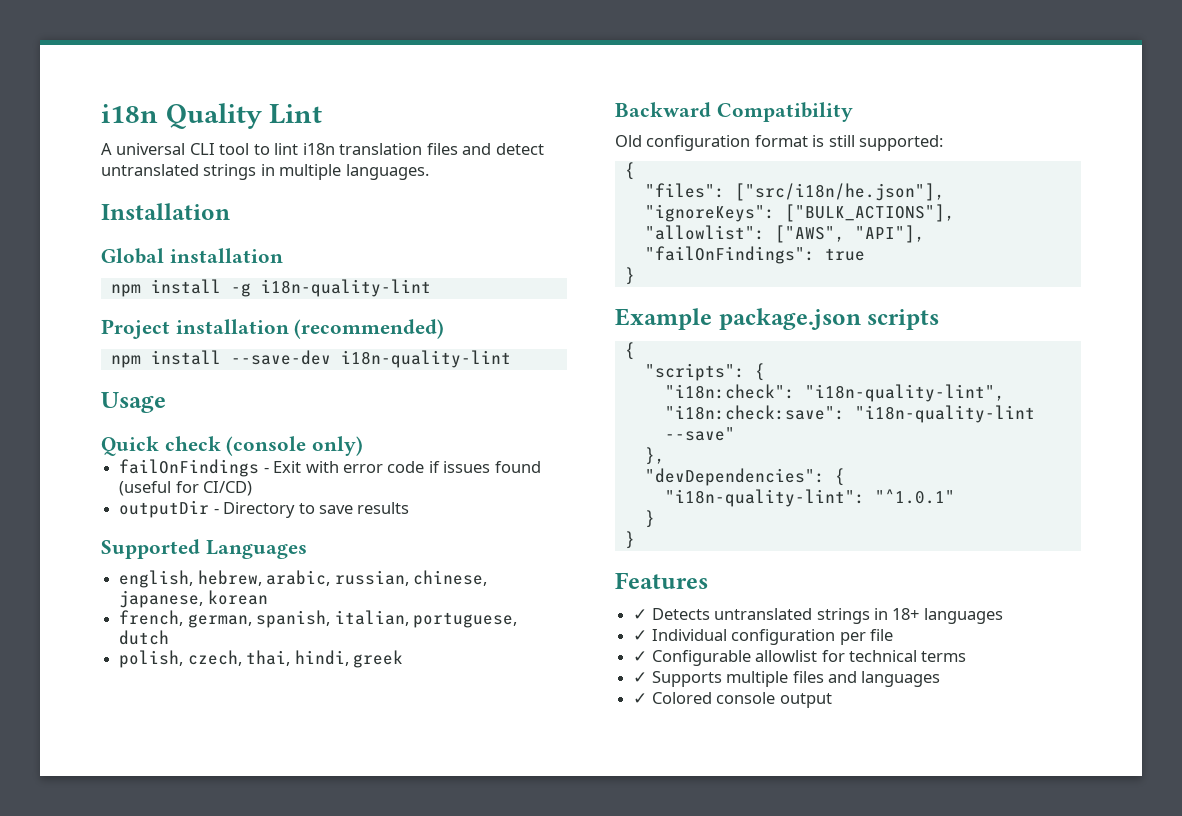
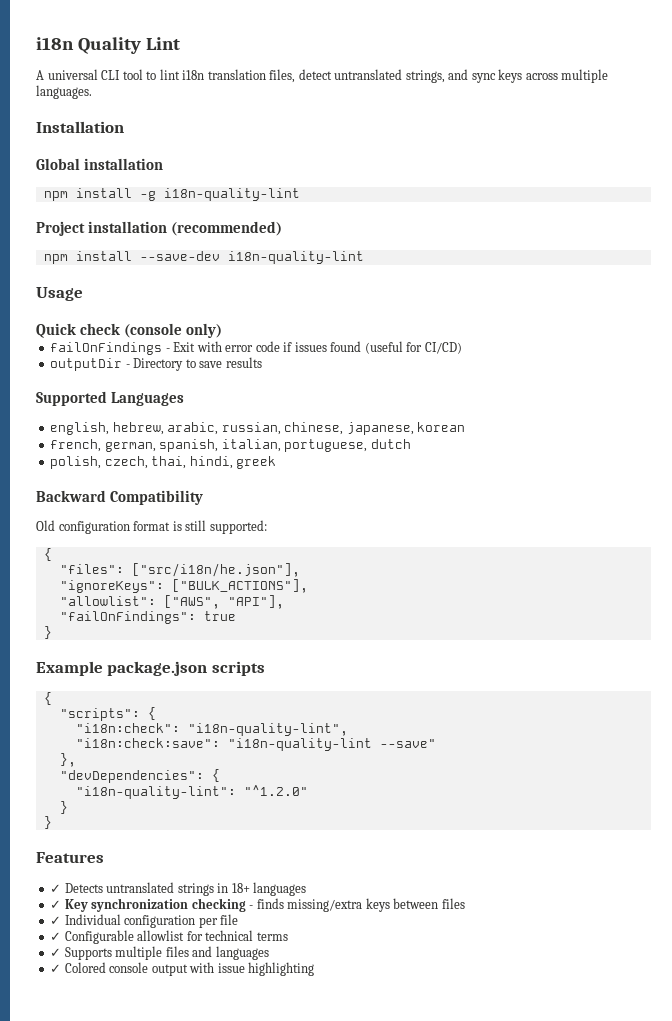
[426,143,544,155] [101,164,275,180] files and detect untranslated strings in -> [269,69,558,83] files, detect untranslated strings, and sync keys across
[874,489,955,504] "^1.0.1" -> [243,785,308,796] "^1.2.0"
(1003, 616) none -> [50,898,465,912] // ✓ Key synchronization checking - finds missing/extra keys between files
(832, 700) none -> [189,962,315,976] with issue highlighting

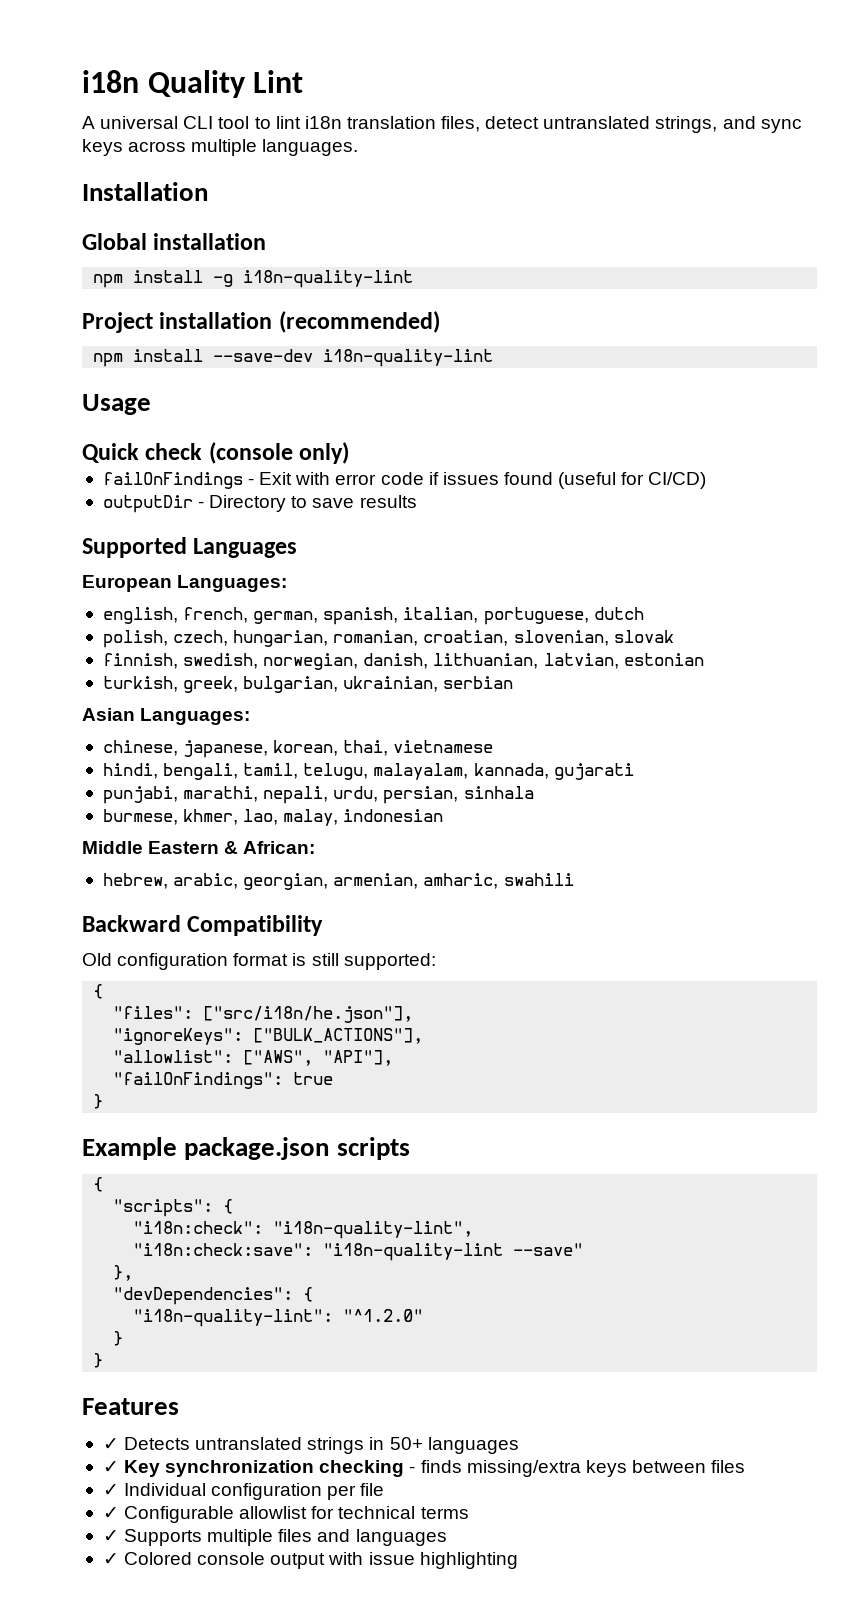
(184, 399) none -> [82,575,288,592] // European Languages:
[112,422,466,435] hebrew, arabic, russian, chinese, japanese, korean // -> (178, 615) none
[151,456,277,469] thai, hindi, greek -> [233,630,674,647] [102,653,704,670] [102,676,514,693] [82,708,251,725] [102,740,494,758] [102,763,634,780] [102,786,534,804] [102,809,444,826] [82,841,316,854] [102,873,574,890] hungarian, romanian, croatian, slovenian, slovak // finnish, swedish, norwegian, danish, lithuanian, latvian, estonian // turkish, greek, bulgarian, ukrainian, serbian // Asian Languages: // chinese, japanese, korean, thai, vietnamese // hindi, bengali, tamil, telugu, malayalam, kannada, gujarati // punjabi, marathi, nepali, urdu, persian, sinhala // burmese, khmer, lao, malay, indonesian // Middle Eastern & African: // hebrew, arabic, georgian, armenian, amharic, swahili
[231,883,250,893] 18+ -> [389,1437,423,1450] 50+

